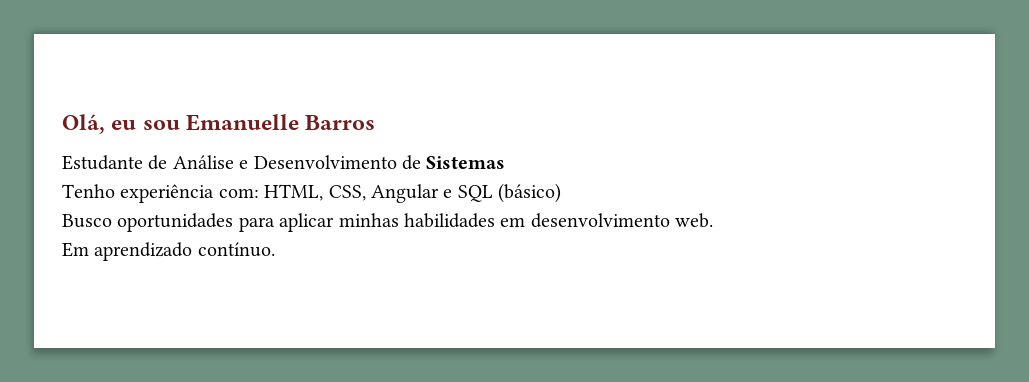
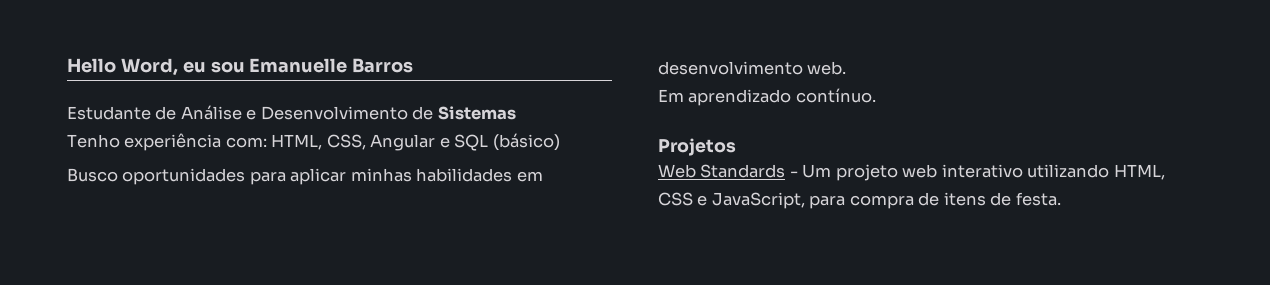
[62,114,105,134] Olá, -> [67,58,178,76] Hello Word,
(275, 249) none -> [658,138,736,156] [658,164,1165,181] [658,192,1061,209] // Projetos // Web Standards - Um projeto web interativo utilizando HTML, CSS e JavaScript, para compra de itens de festa.

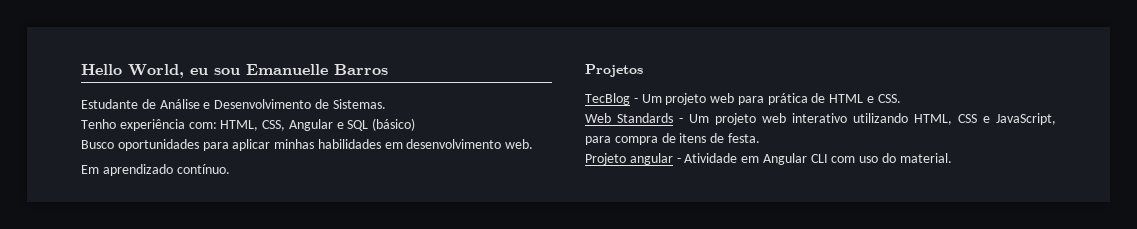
[120,58,178,76] Word, -> [128,64,184,78] World,
[437,106,516,120] Sistemas -> [332,99,386,109] Sistemas.
(736, 147) none -> [585,93,901,105] // TecBlog - Um projeto web para prática de HTML e CSS.
(1061, 199) none -> [585,153,952,165] // Projeto angular - Atividade em Angular CLI com uso do material.

